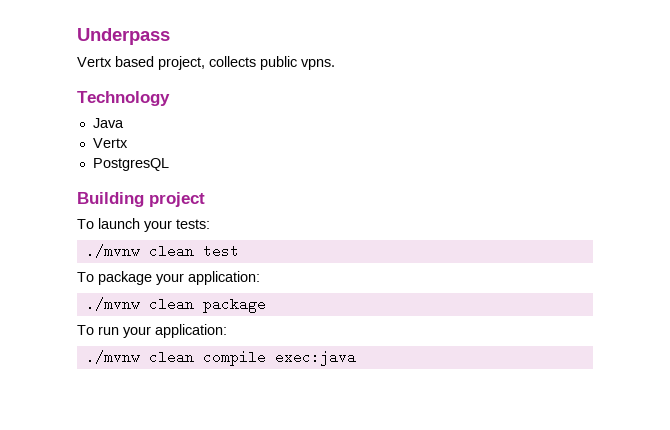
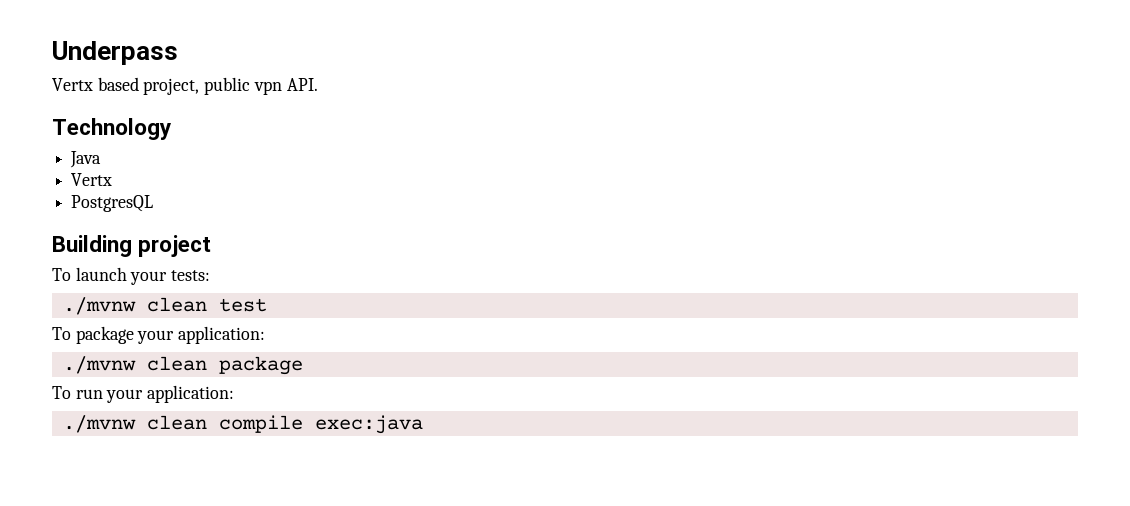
[209,56,335,70] collects public vpns. -> [204,77,318,95] public vpn API.

